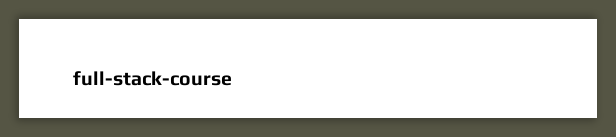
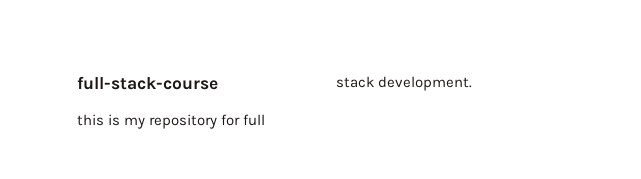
(232, 78) none -> [77,114,266,129] [336,76,473,91] // this is my repository for full stack development.

